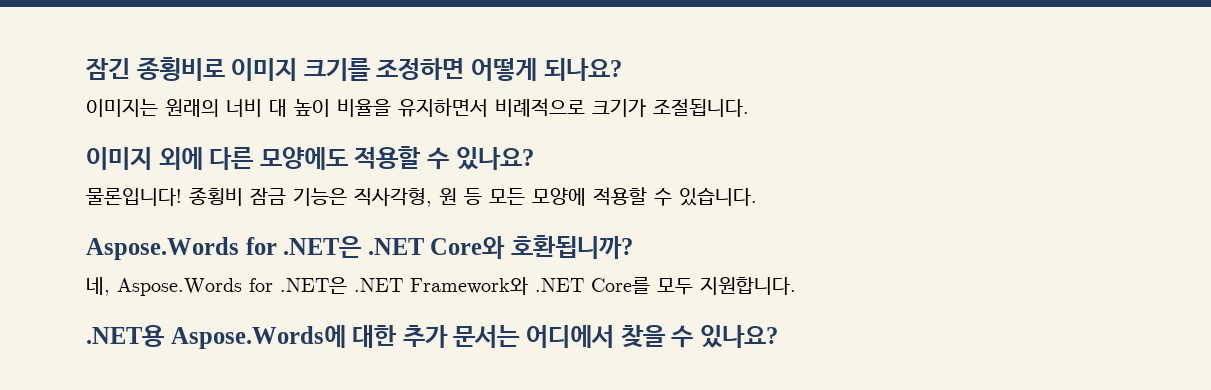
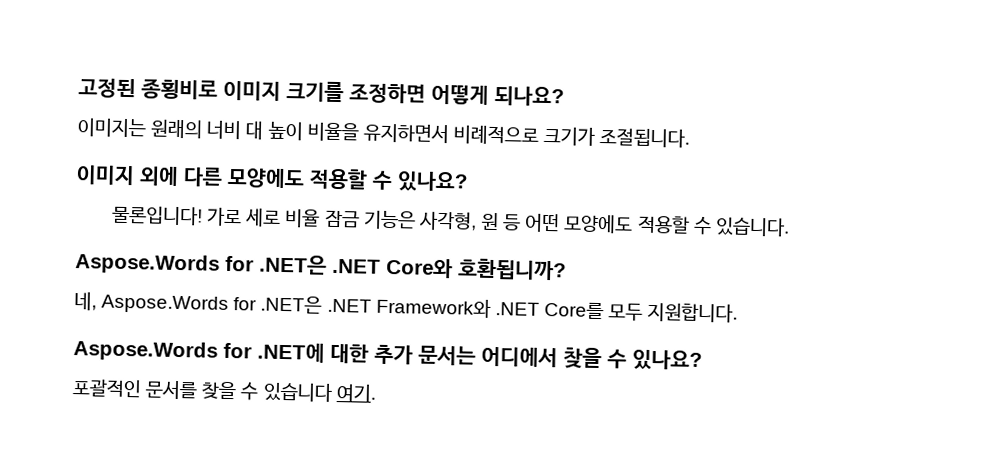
[86,58,130,80] 잠긴 -> [78,78,136,99] 고정된
[189,187,243,206] 종횡비 -> [206,207,321,228] 가로 세로 비율
[354,187,432,207] 직사각형, -> [417,211,477,231] 사각형,
[489,187,586,206] 모든 모양에 -> [524,213,634,234] 어떤 모양에도
[86,325,346,349] .NET용 Aspose.Words에 -> [73,340,325,363] Aspose.Words for .NET에
(778, 336) none -> [72,379,376,403] // 포괄적인 문서를 찾을 수 있습니다 여기.

